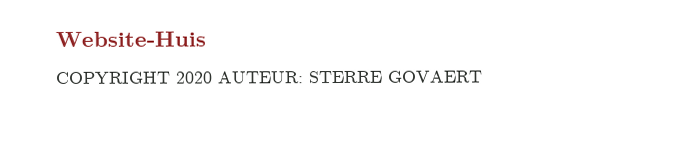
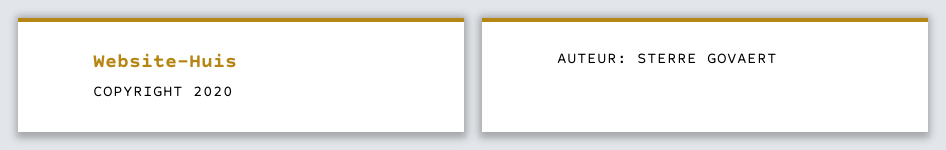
(213, 77) none -> (233, 91) //

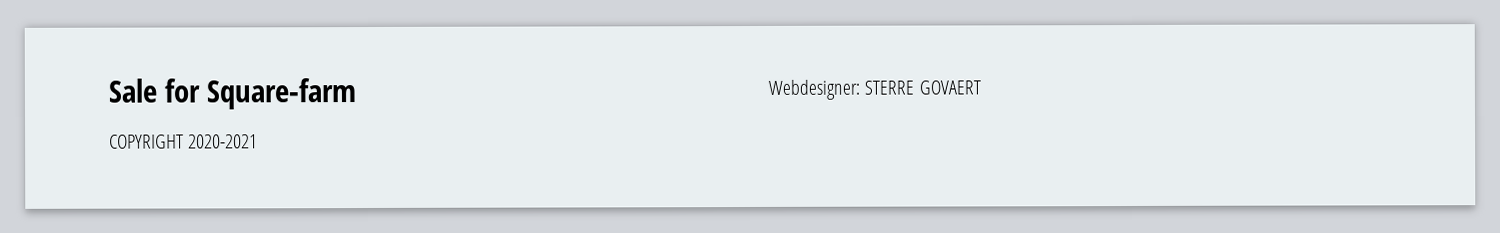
[93,53,237,68] Website-Huis -> [108,78,357,110] Sale for Square-farm
[193,86,233,97] [557,53,627,64] 2020 // AUTEUR: -> [188,134,259,149] [768,79,860,100] 2020-2021 // Webdesigner:

